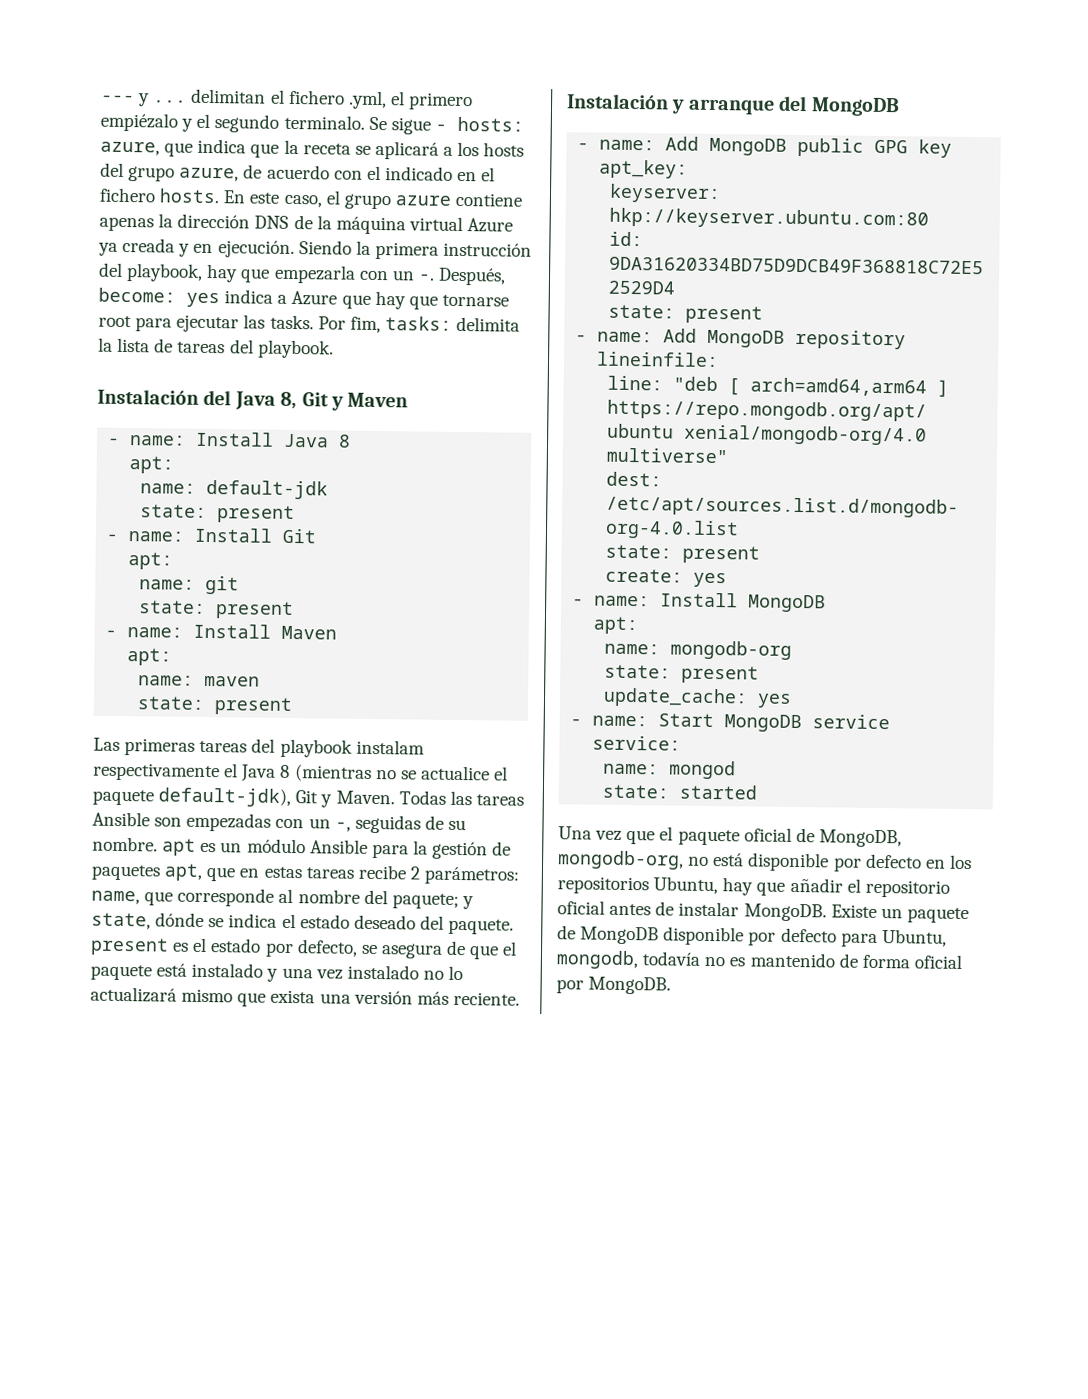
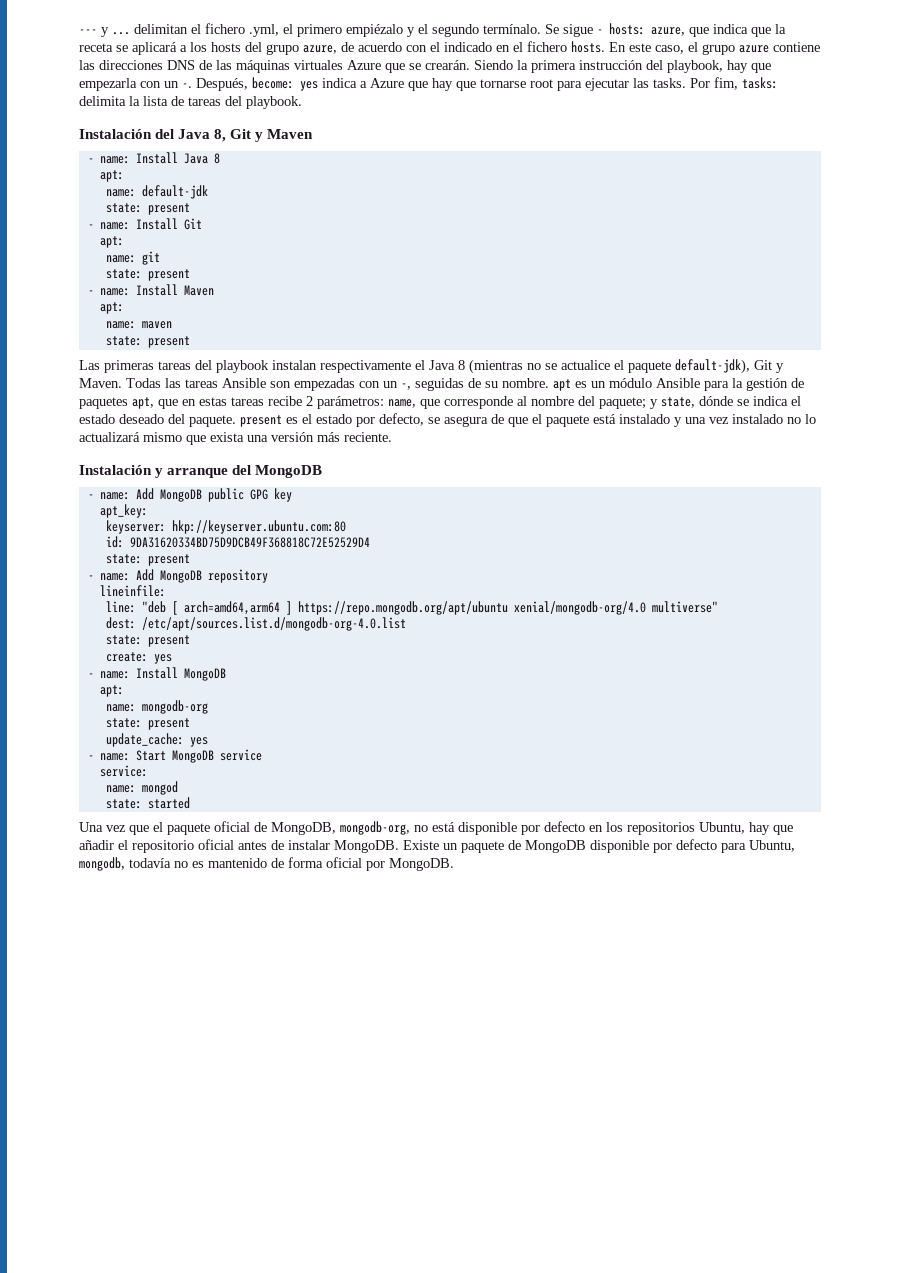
[283,114,365,130] terminalo. -> [483,24,541,34] termínalo.
[99,213,514,235] [98,237,295,259] apenas la dirección DNS de la máquina virtual Azure ya creada y en ejecución. -> [79,60,470,73] las direcciones DNS de las máquinas virtuales Azure que se crearán.
[355,739,425,755] instalam -> [272,360,317,370] instalan

